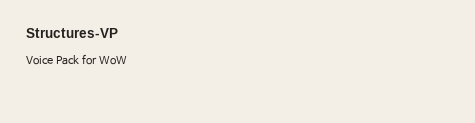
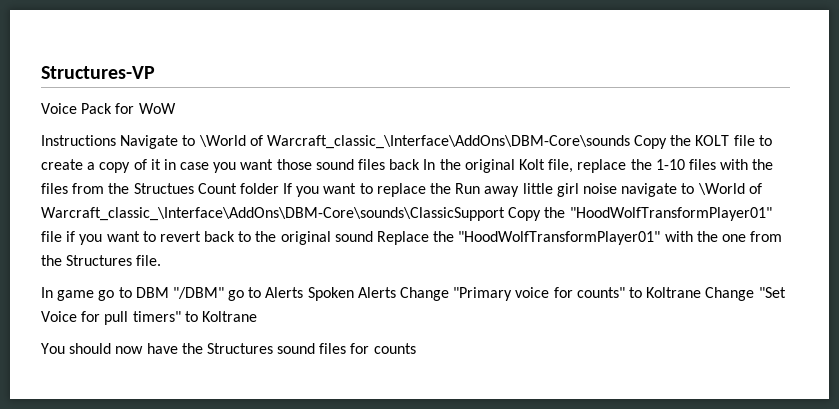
(127, 60) none -> [41,135,772,149] [41,159,774,173] [41,183,762,197] [41,207,772,221] [41,231,783,245] [41,255,162,266] [41,287,786,301] [41,311,257,325] [41,343,416,354] // Instructions Navigate to \World of Warcraft_classic_\Interface\AddOns\DBM-Core\sounds Copy the KOLT file to create a copy of it in case you want those sound files back In the original Kolt file, replace the 1-10 files with the files from the Structues Count folder If you want to replace the Run away little girl noise navigate to \World of Warcraft_classic_\Interface\AddOns\DBM-Core\sounds\ClassicSupport Copy the "HoodWolfTransformPlayer01" file if you want to revert back to the original sound Replace the "HoodWolfTransformPlayer01" with the one from the Structures file. // In game go to DBM "/DBM" go to Alerts Spoken Alerts Change "Primary voice for counts" to Koltrane Change "Set Voice for pull timers" to Koltrane // You should now have the Structures sound files for counts

